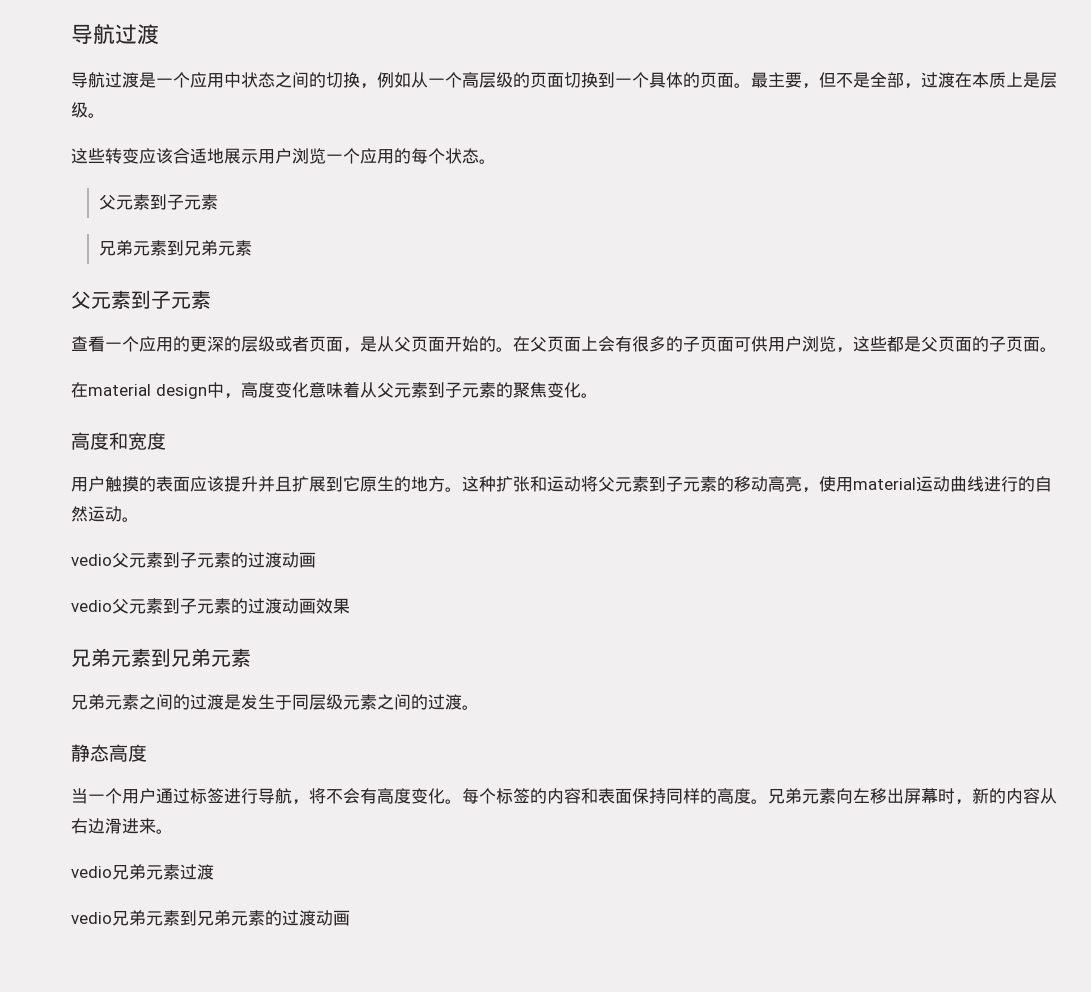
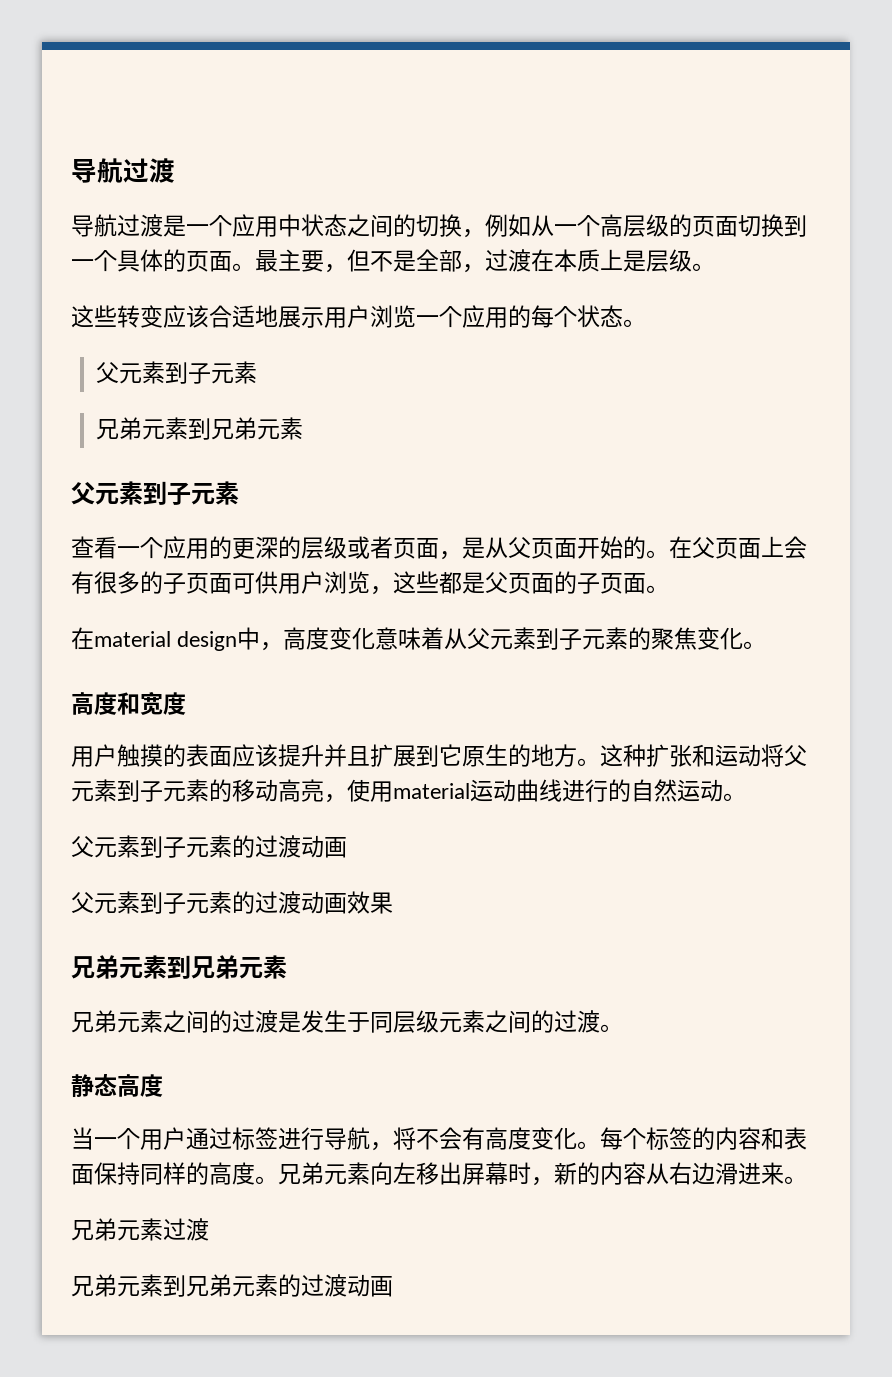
[71,554,112,566] vedio -> (746, 797) none
[71,600,112,612] vedio -> (347, 847) none
[71,866,112,878] vedio -> (807, 1180) none
[71,912,112,924] vedio -> (209, 1229) none

